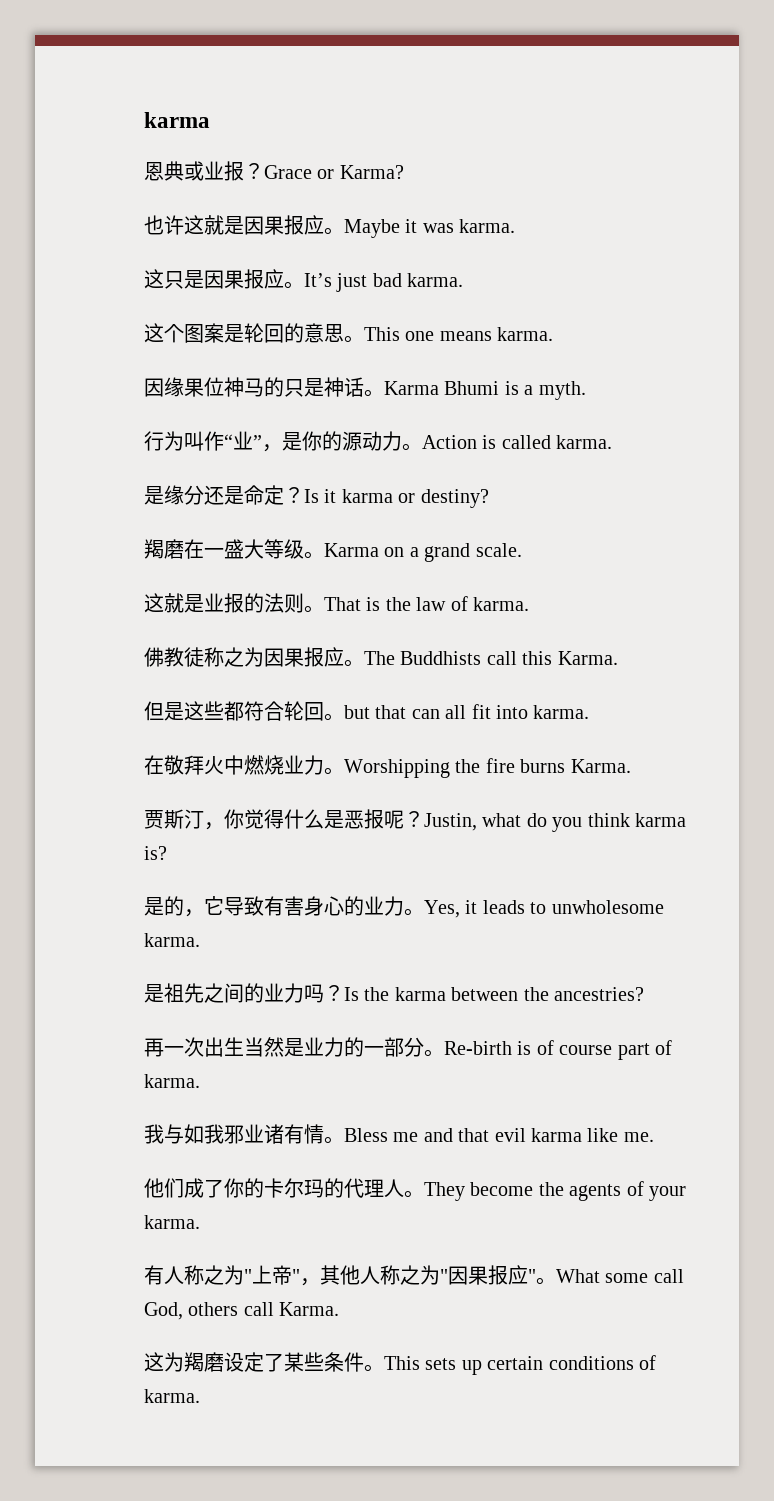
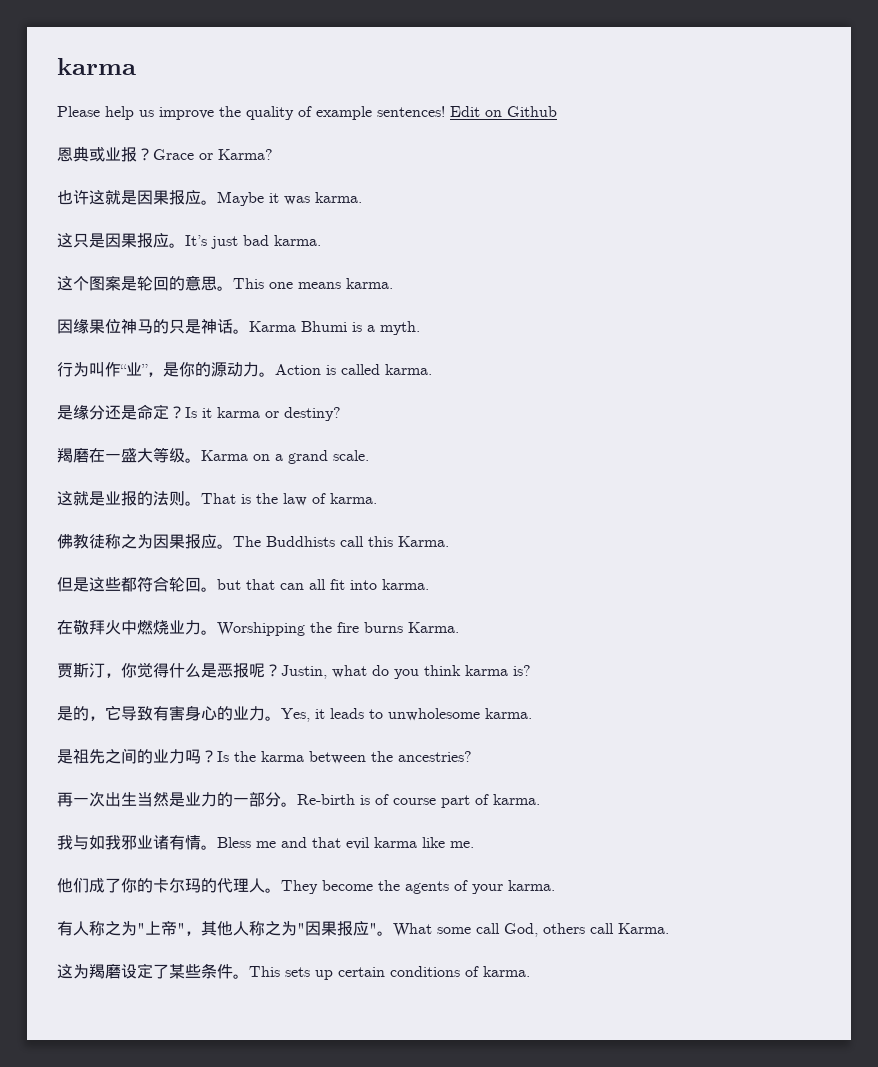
[144,112,210,128] karma -> [57,58,136,75] [57,106,557,120] karma // Please help us improve the quality of example sentences! Edit on Github

